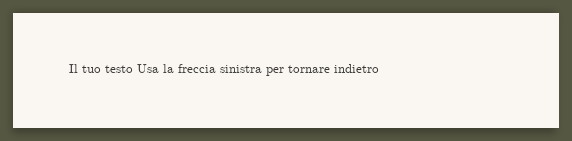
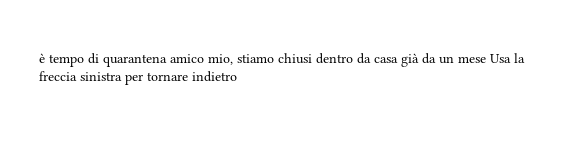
[69,64,133,73] Il tuo testo -> [39,53,486,67] è tempo di quarantena amico mio, stiamo chiusi dentro da casa già da un mese

